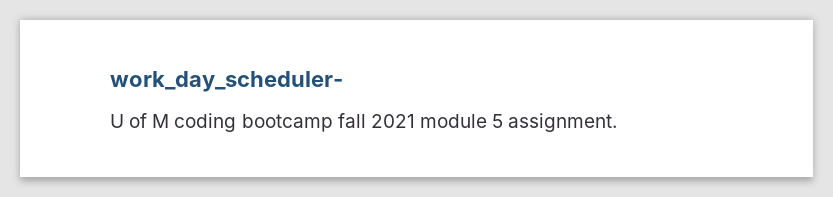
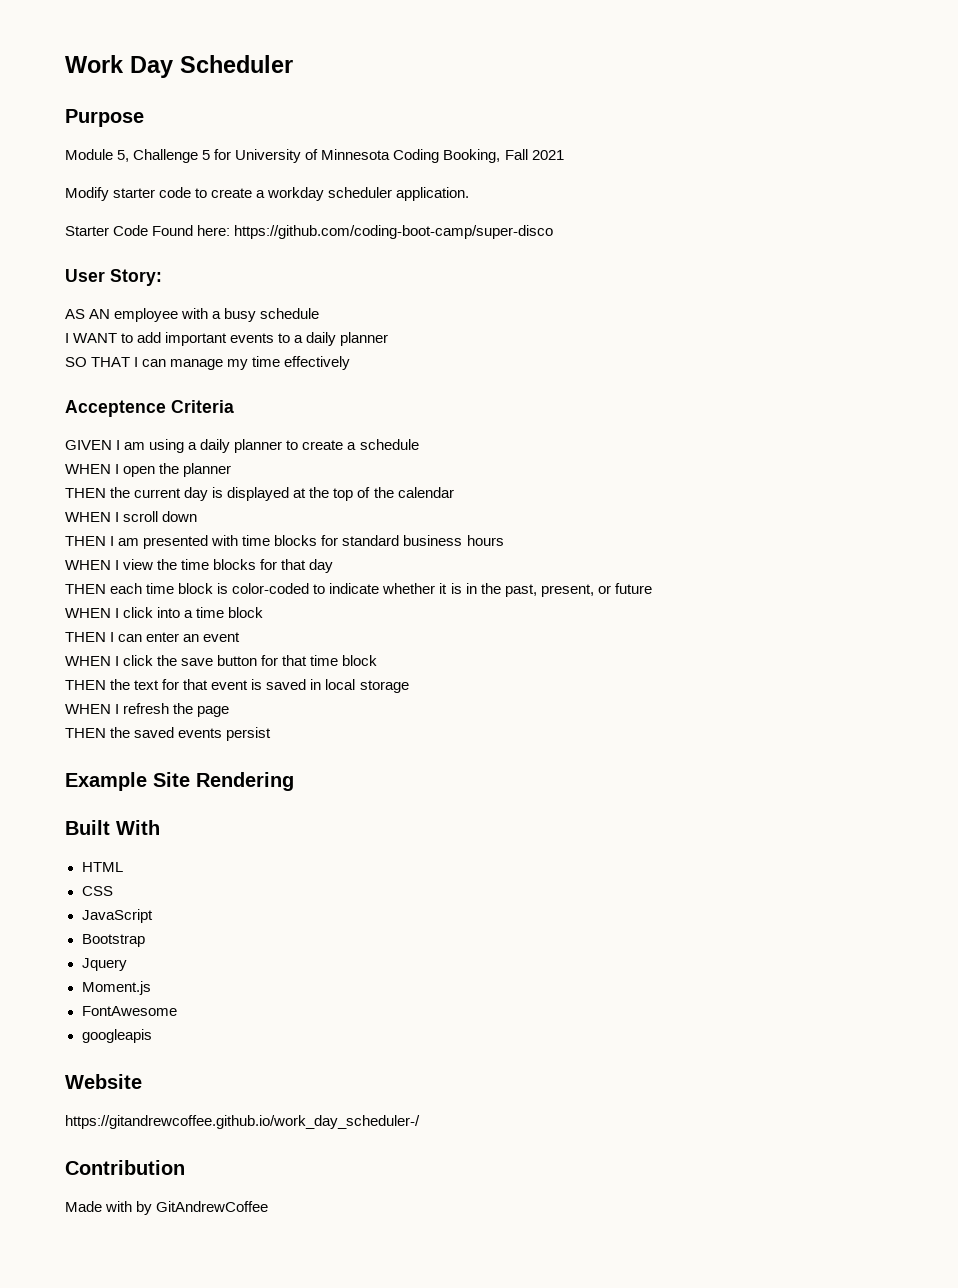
[110,71,343,92] [110,113,618,132] work_day_scheduler- // U of M coding bootcamp fall 2021 module 5 assignment. -> [65,55,293,78] [65,109,144,127] [65,149,564,163] [65,187,470,201] [65,225,554,239] [65,269,162,286] [65,308,320,322] [65,332,389,346] [65,356,351,370] [65,400,234,417] [65,439,419,453] [65,463,232,477] [65,487,454,501] [65,511,198,522] [65,535,504,549] [65,559,334,573] [65,583,652,597] [65,607,264,618] [65,632,241,642] [65,655,378,666] [65,679,409,693] [65,703,230,717] [65,727,272,741] [65,772,294,791] [65,820,160,835] [81,862,123,872] [81,886,113,896] [81,909,153,923] [81,934,145,947] [81,958,127,971] [81,981,151,995] [81,1006,177,1016] [81,1029,152,1043] [65,1074,142,1089] [65,1115,420,1129] [65,1160,185,1175] [65,1201,269,1215] Work Day Scheduler // Purpose // Module 5, Challenge 5 for University of Minnesota Coding Booking, Fall 2021 // Modify starter code to create a workday scheduler application. // Starter Code Found here: https://github.com/coding-boot-camp/super-disco // User Story: // AS AN employee with a busy schedule // I WANT to add important events to a daily planner // SO THAT I can manage my time effectively // Acceptence Criteria // GIVEN I am using a daily planner to create a schedule // WHEN I open the planner // THEN the current day is displayed at the top of the calendar // WHEN I scroll down // THEN I am presented with time blocks for standard business hours // WHEN I view the time blocks for that day // THEN each time block is color-coded to indicate whether it is in the past, present, or future // WHEN I click into a time block // THEN I can enter an event // WHEN I click the save button for that time block // THEN the text for that event is saved in local storage // WHEN I refresh the page // THEN the saved events persist // Example Site Rendering // Built With // HTML // CSS // JavaScript // Bootstrap // Jquery // Moment.js // FontAwesome // googleapis // Website // https://gitandrewcoffee.github.io/work_day_scheduler-/ // Contribution // Made with by GitAndrewCoffee

